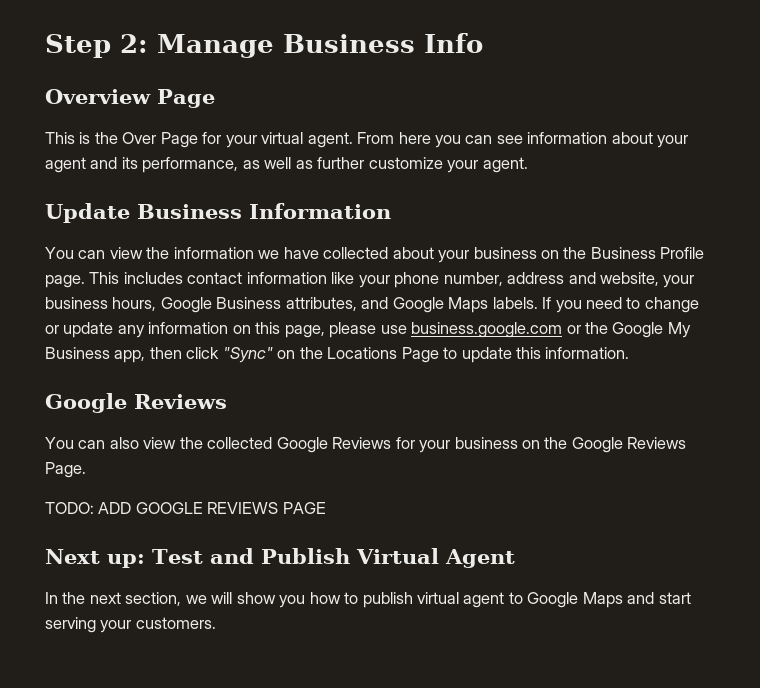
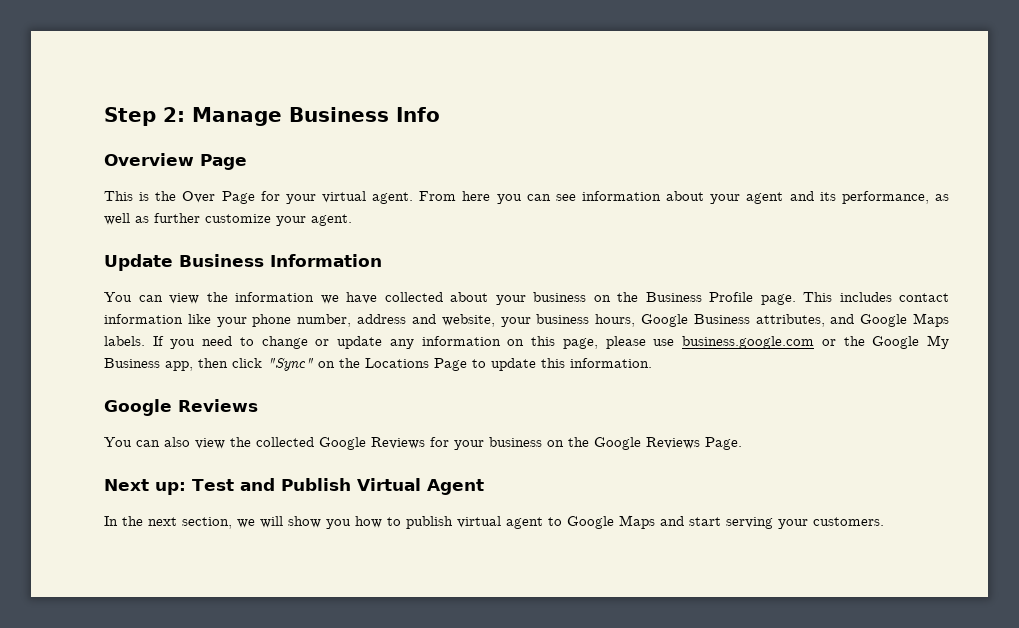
[45,502,326,514] // TODO: ADD GOOGLE REVIEWS PAGE -> (742, 443) none

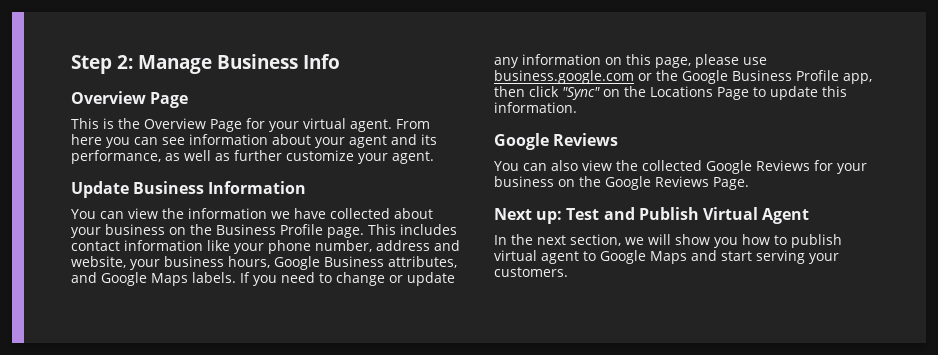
[182,191,216,203] Over -> [144,118,206,129] Overview
[926,335,949,349] [104,358,160,368] My Business -> [732,70,839,81] Business Profile

